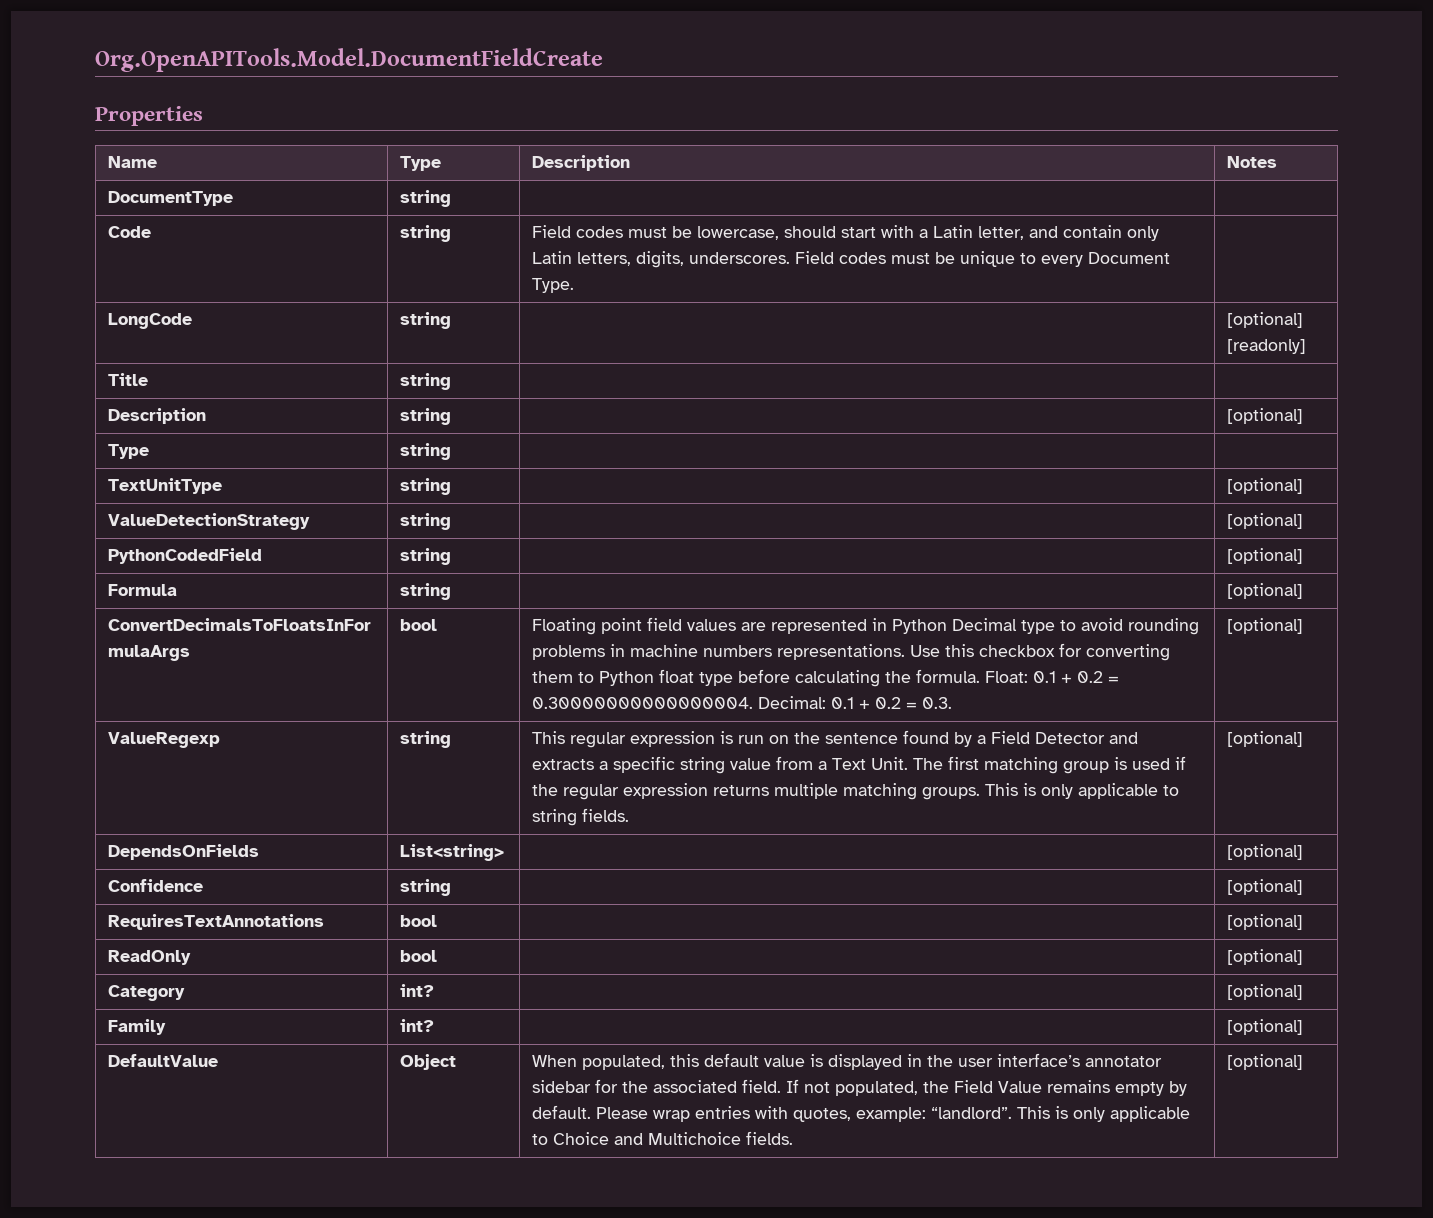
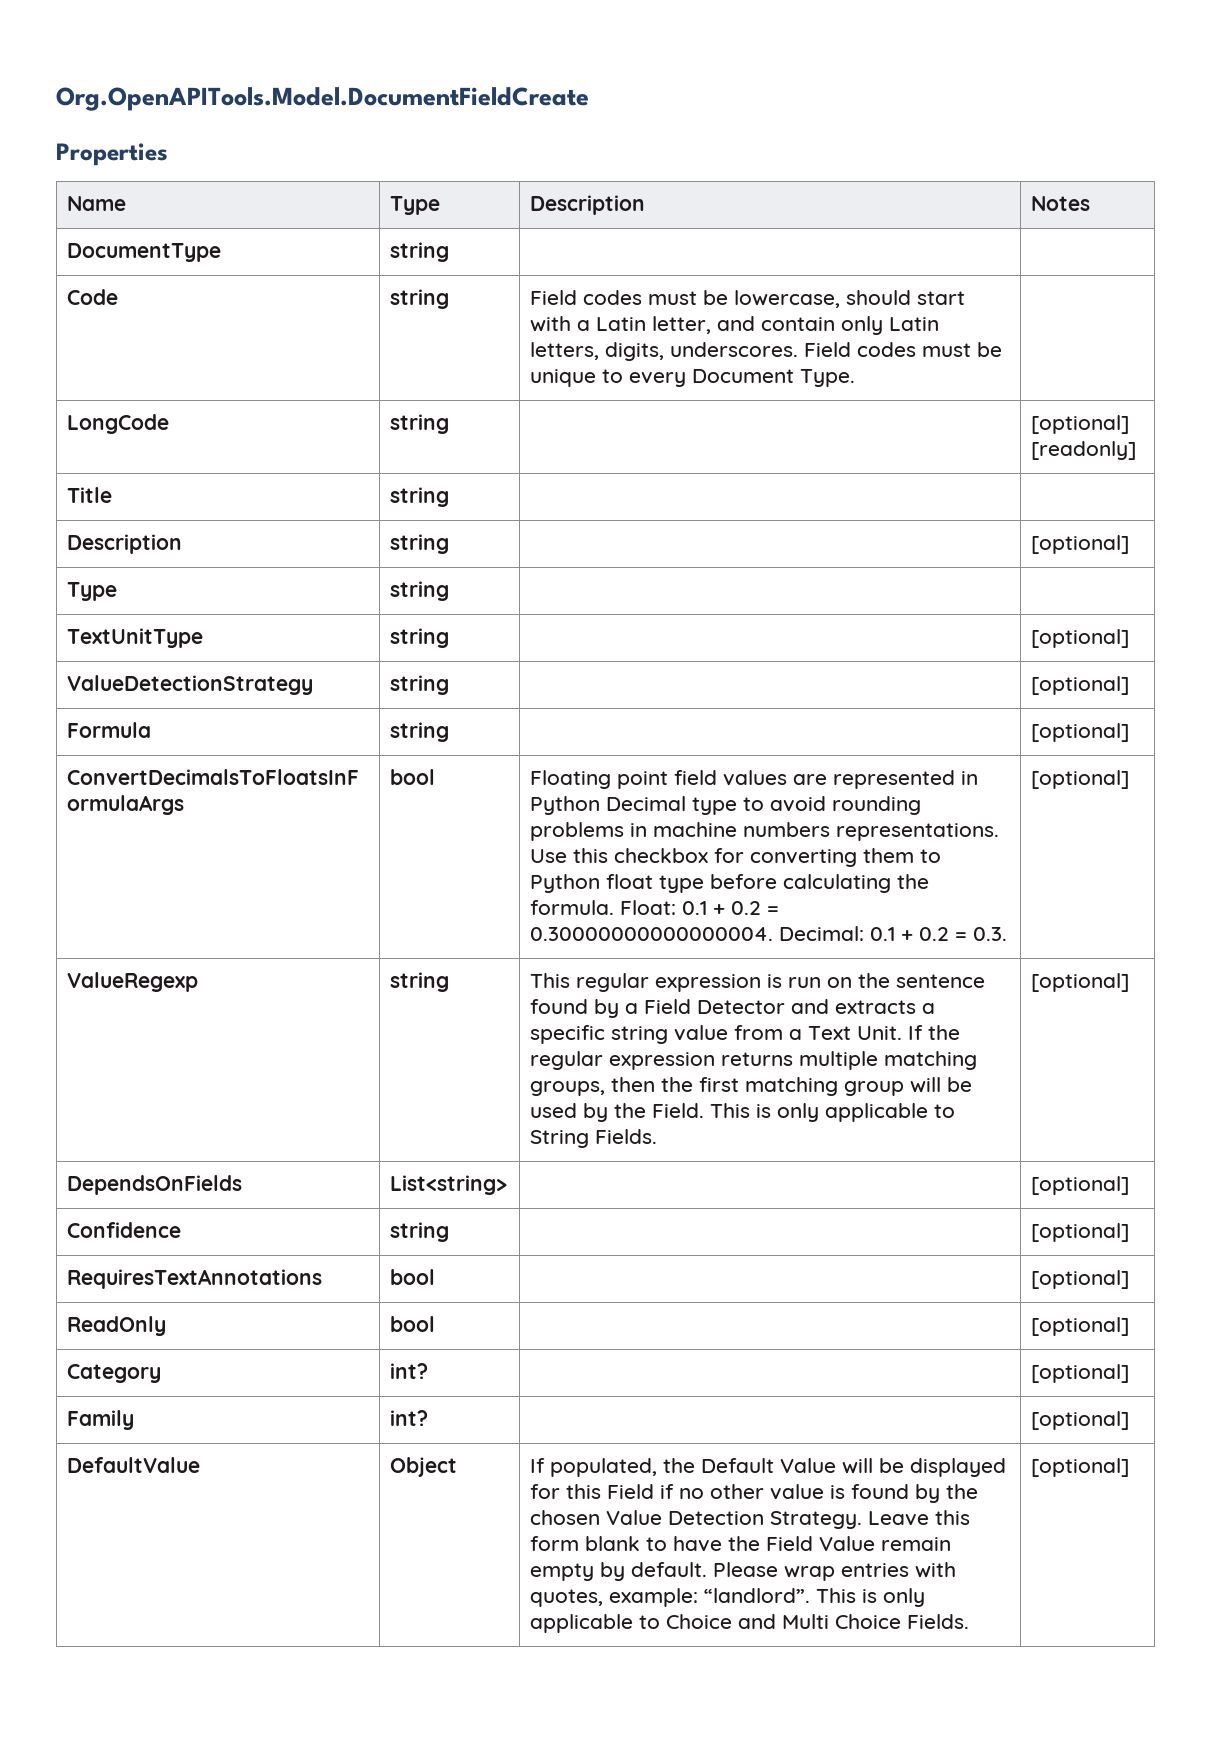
[108,548,263,564] [400,548,452,565] [1227,548,1304,564] // PythonCodedField | string | | [optional] -> (1129, 685) none
[913,756,1187,774] The first matching group is used if -> [907,1025,923,1040] If
[922,783,1180,800] [532,808,630,826] groups. This is only applicable to string fields. -> [529,1077,972,1096] [529,1103,955,1122] [529,1129,657,1148] groups, then the first matching group will be used by the Field. This is only applicable to String Fields.
[532,1053,1163,1070] [532,1079,919,1096] When populated, this default value is displayed in the user interface’s annotator sidebar for the associated field. If not populated, -> [529,1458,1006,1477] [529,1484,978,1503] [529,1510,970,1529] [529,1536,722,1552] If populated, the Default Value will be displayed for this Field if no other value is found by the chosen Value Detection Strategy. Leave this form blank to have
[1047,1080,1111,1093] remains -> [880,1537,951,1551] remain
[648,1131,794,1145] Multichoice fields. -> [781,1614,969,1629] Multi Choice Fields.

